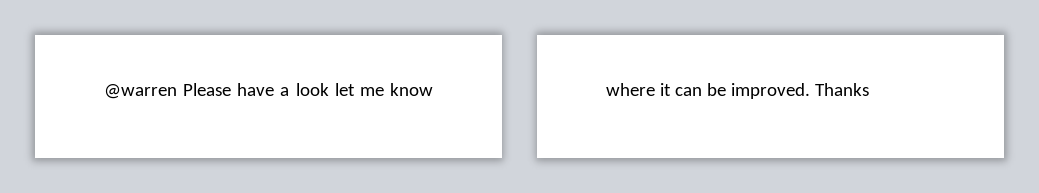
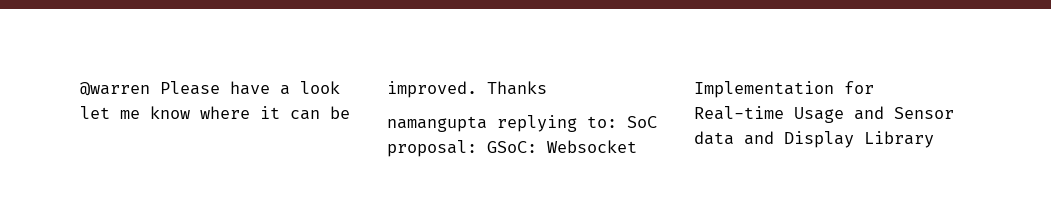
(869, 89) none -> [387,115,657,132] [387,140,637,157] [694,81,874,98] [694,106,954,123] [694,131,934,148] // namangupta replying to: SoC proposal: GSoC: Websocket Implementation for Real-time Usage and Sensor data and Display Library

